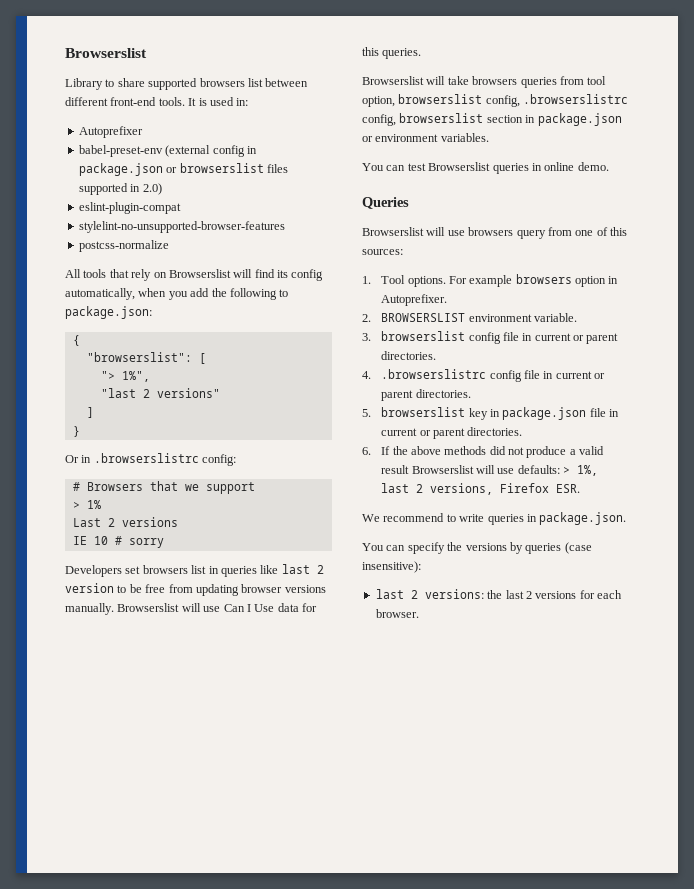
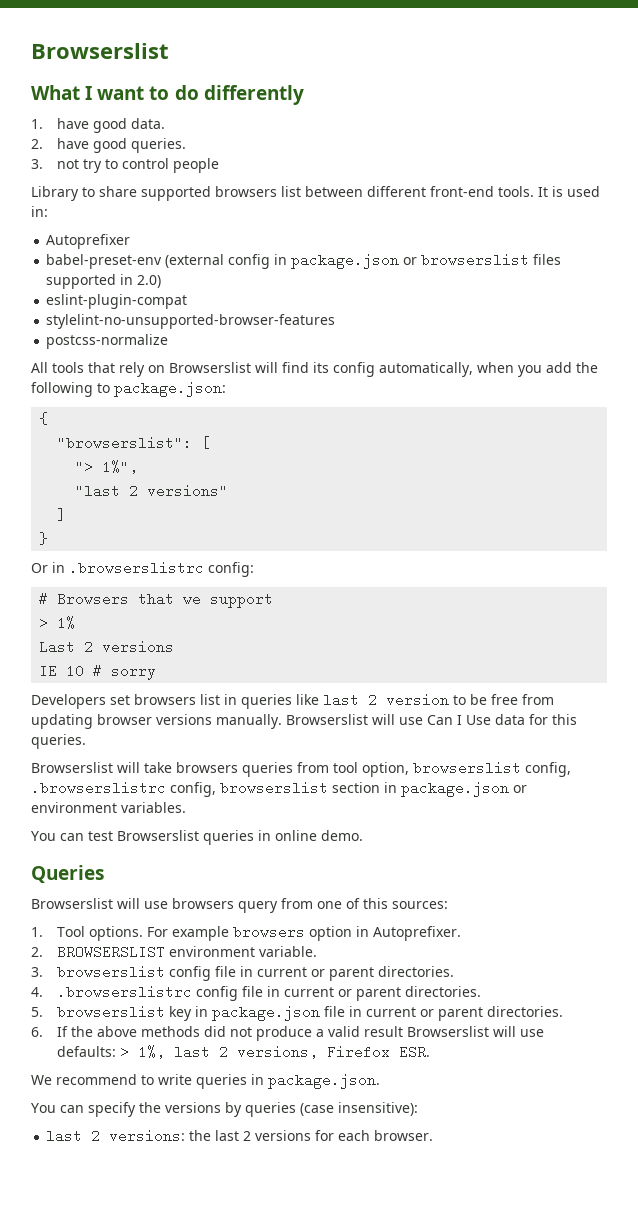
[65,48,147,58] Browserslist -> [31,43,169,59] [31,85,304,105] [31,118,166,133] [31,138,187,153] [31,158,220,173] Browserslist // What I want to do differently // 1. have good data. // 2. have good queries. // 3. not try to control people

